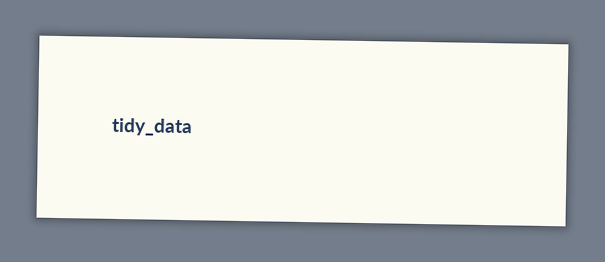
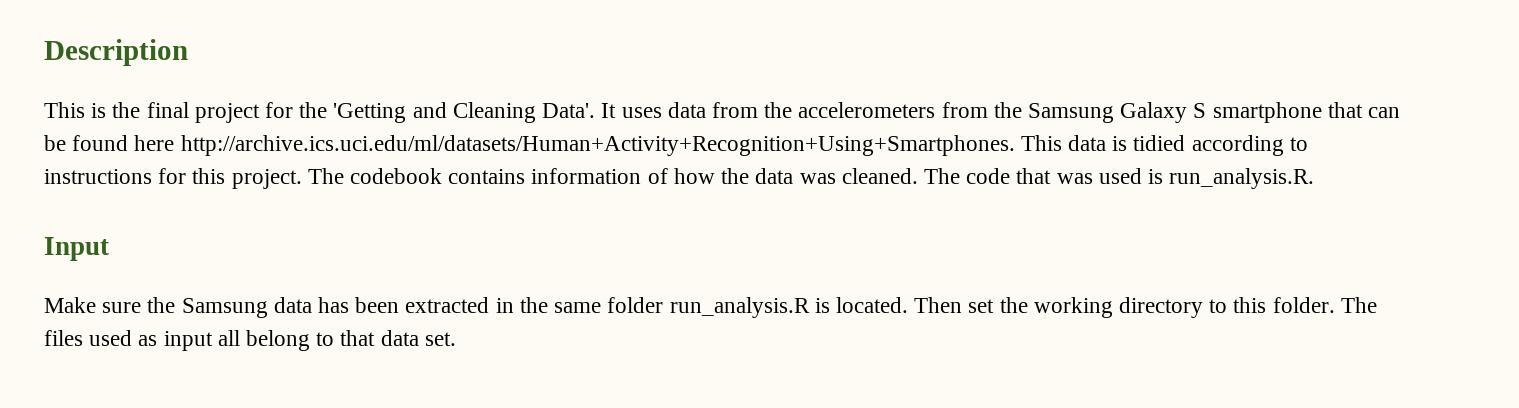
[111,117,193,137] tidy_data -> [44,39,188,66] [44,102,1401,123] [44,135,1308,156] [44,168,1315,189] [44,237,109,261] [44,297,1377,318] [44,330,456,351] Description // This is the final project for the 'Getting and Cleaning Data'. It uses data from the accelerometers from the Samsung Galaxy S smartphone that can be found here http://archive.ics.uci.edu/ml/datasets/Human+Activity+Recognition+Using+Smartphones. This data is tidied according to instructions for this project. The codebook contains information of how the data was cleaned. The code that was used is run_analysis.R. // Input // Make sure the Samsung data has been extracted in the same folder run_analysis.R is located. Then set the working directory to this folder. The files used as input all belong to that data set.

